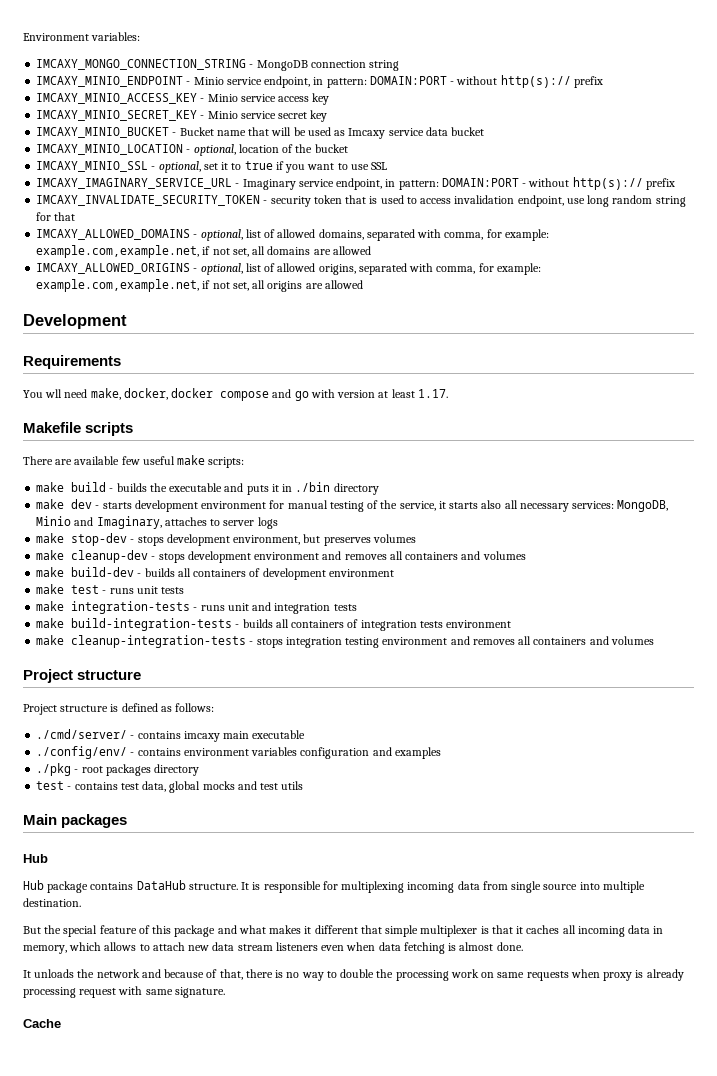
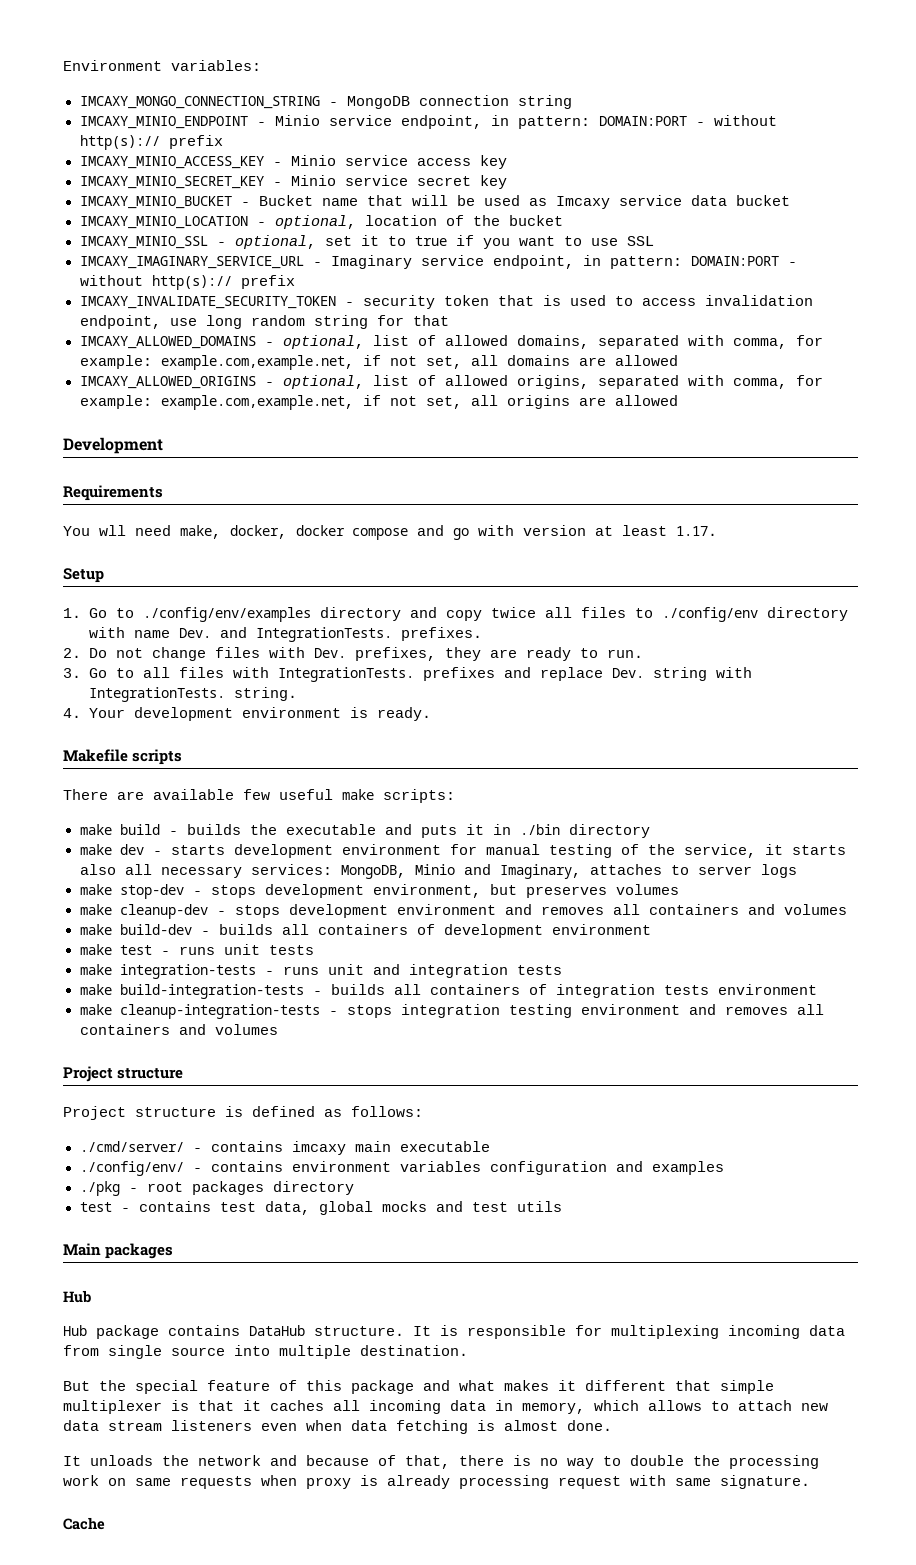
(448, 393) none -> [63,568,104,583] [63,607,848,622] [88,627,482,642] [63,647,643,661] [63,667,752,682] [88,687,297,702] [63,707,431,721] // Setup // 1. Go to ./config/env/examples directory and copy twice all files to ./config/env directory with name Dev. and IntegrationTests. prefixes. // 2. Do not change files with Dev. prefixes, they are ready to run. // 3. Go to all files with IntegrationTests. prefixes and replace Dev. string with IntegrationTests. string. // 4. Your development environment is ready.

